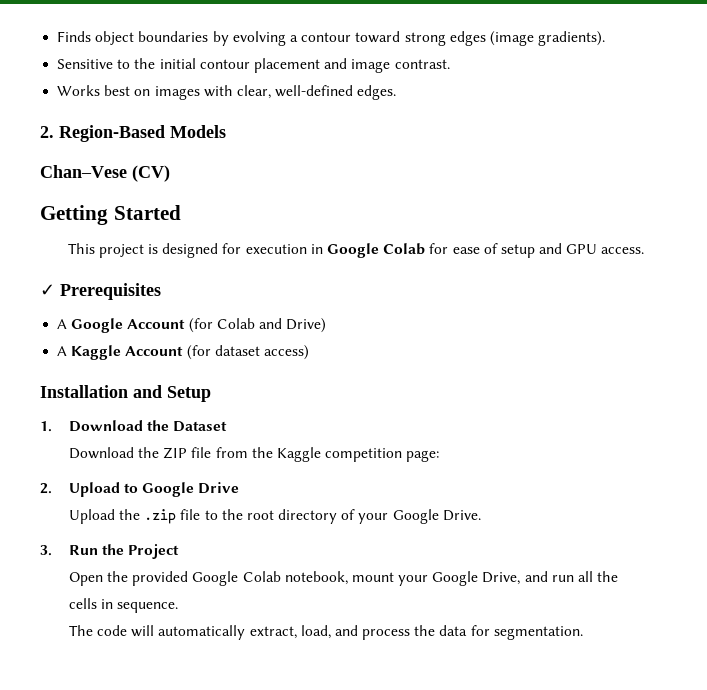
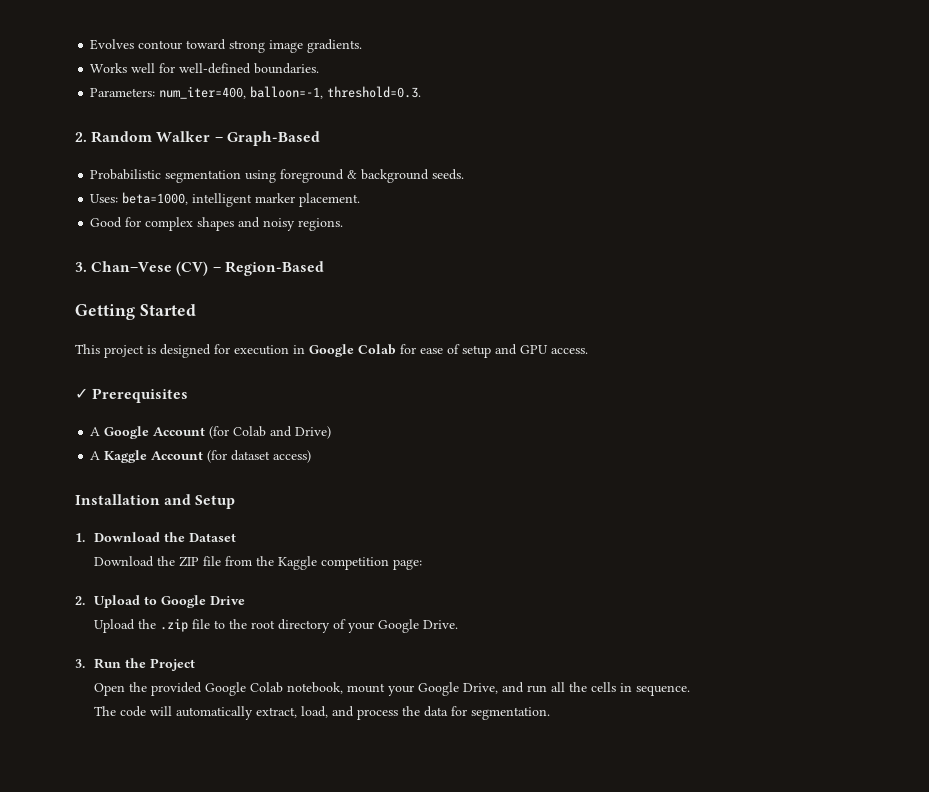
[57,31,606,46] [57,58,450,73] [57,85,397,100] [40,125,226,142] Finds object boundaries by evolving a contour toward strong edges (image gradients). // Sensitive to the initial contour placement and image contrast. // Works best on images with clear, well-defined edges. // 2. Region-Based Models // -> [90,39,363,53] [90,63,320,74] [90,86,422,99] [75,131,320,146] [90,169,465,183] [90,192,361,207] [90,217,344,231] [75,262,87,272] Evolves contour toward strong image gradients. // Works well for well-defined boundaries. // Parameters: num_iter=400, balloon=-1, threshold=0.3. // 2. Random Walker – Graph-Based // Probabilistic segmentation using foreground & background seeds. // Uses: beta=1000, intelligent marker placement. // Good for complex shapes and noisy regions. // 3.
(170, 173) none -> [212,261,324,276] – Region-Based

